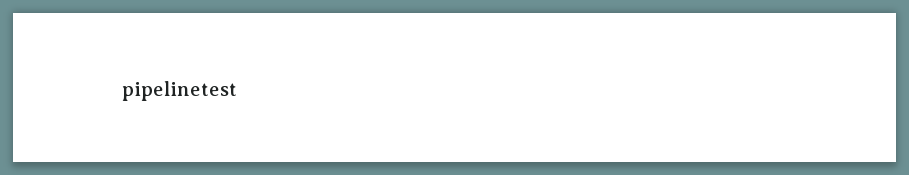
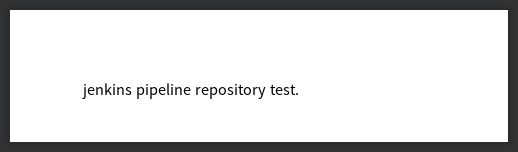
[122,81,237,101] pipelinetest -> [82,83,299,99] jenkins pipeline repository test.

